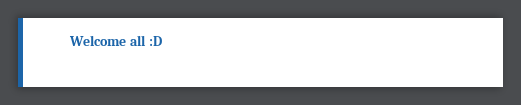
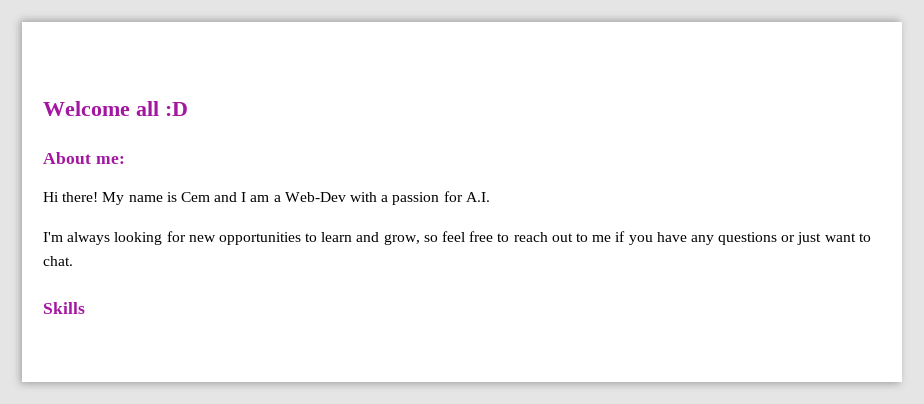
(162, 41) none -> [43,152,125,164] [43,191,490,205] [43,231,871,245] [43,256,73,266] [43,302,85,314] // About me: // Hi there! My name is Cem and I am a Web-Dev with a passion for A.I. // I'm always looking for new opportunities to learn and grow, so feel free to reach out to me if you have any questions or just want to chat. // Skills

